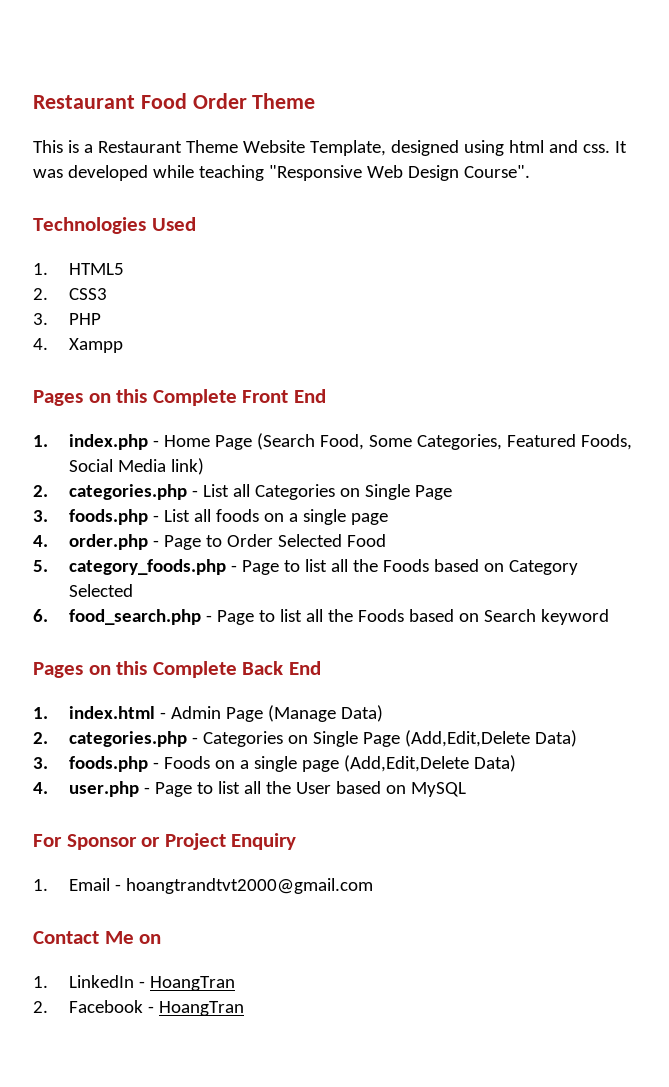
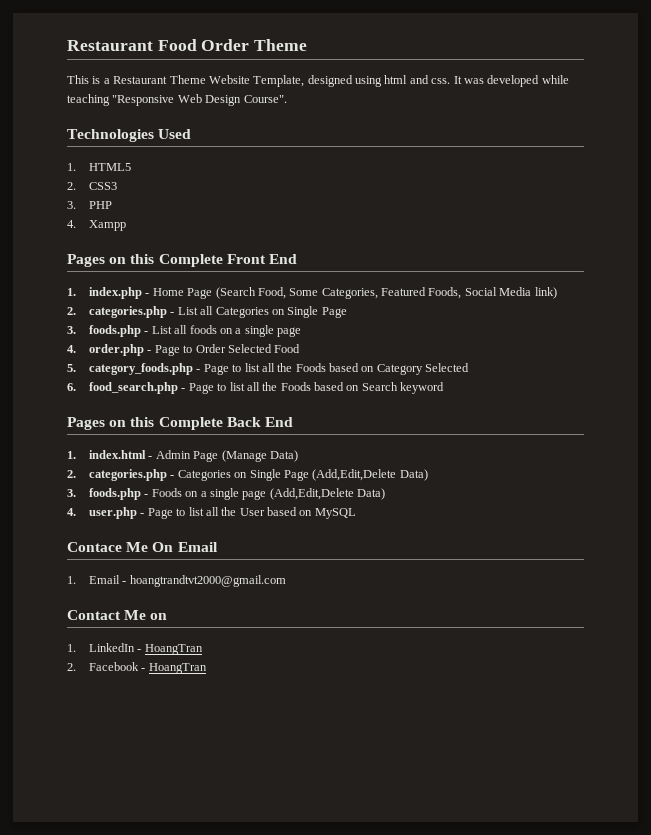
[33,833,297,850] For Sponsor or Project Enquiry -> [67,542,218,552] Contace Me On Email

